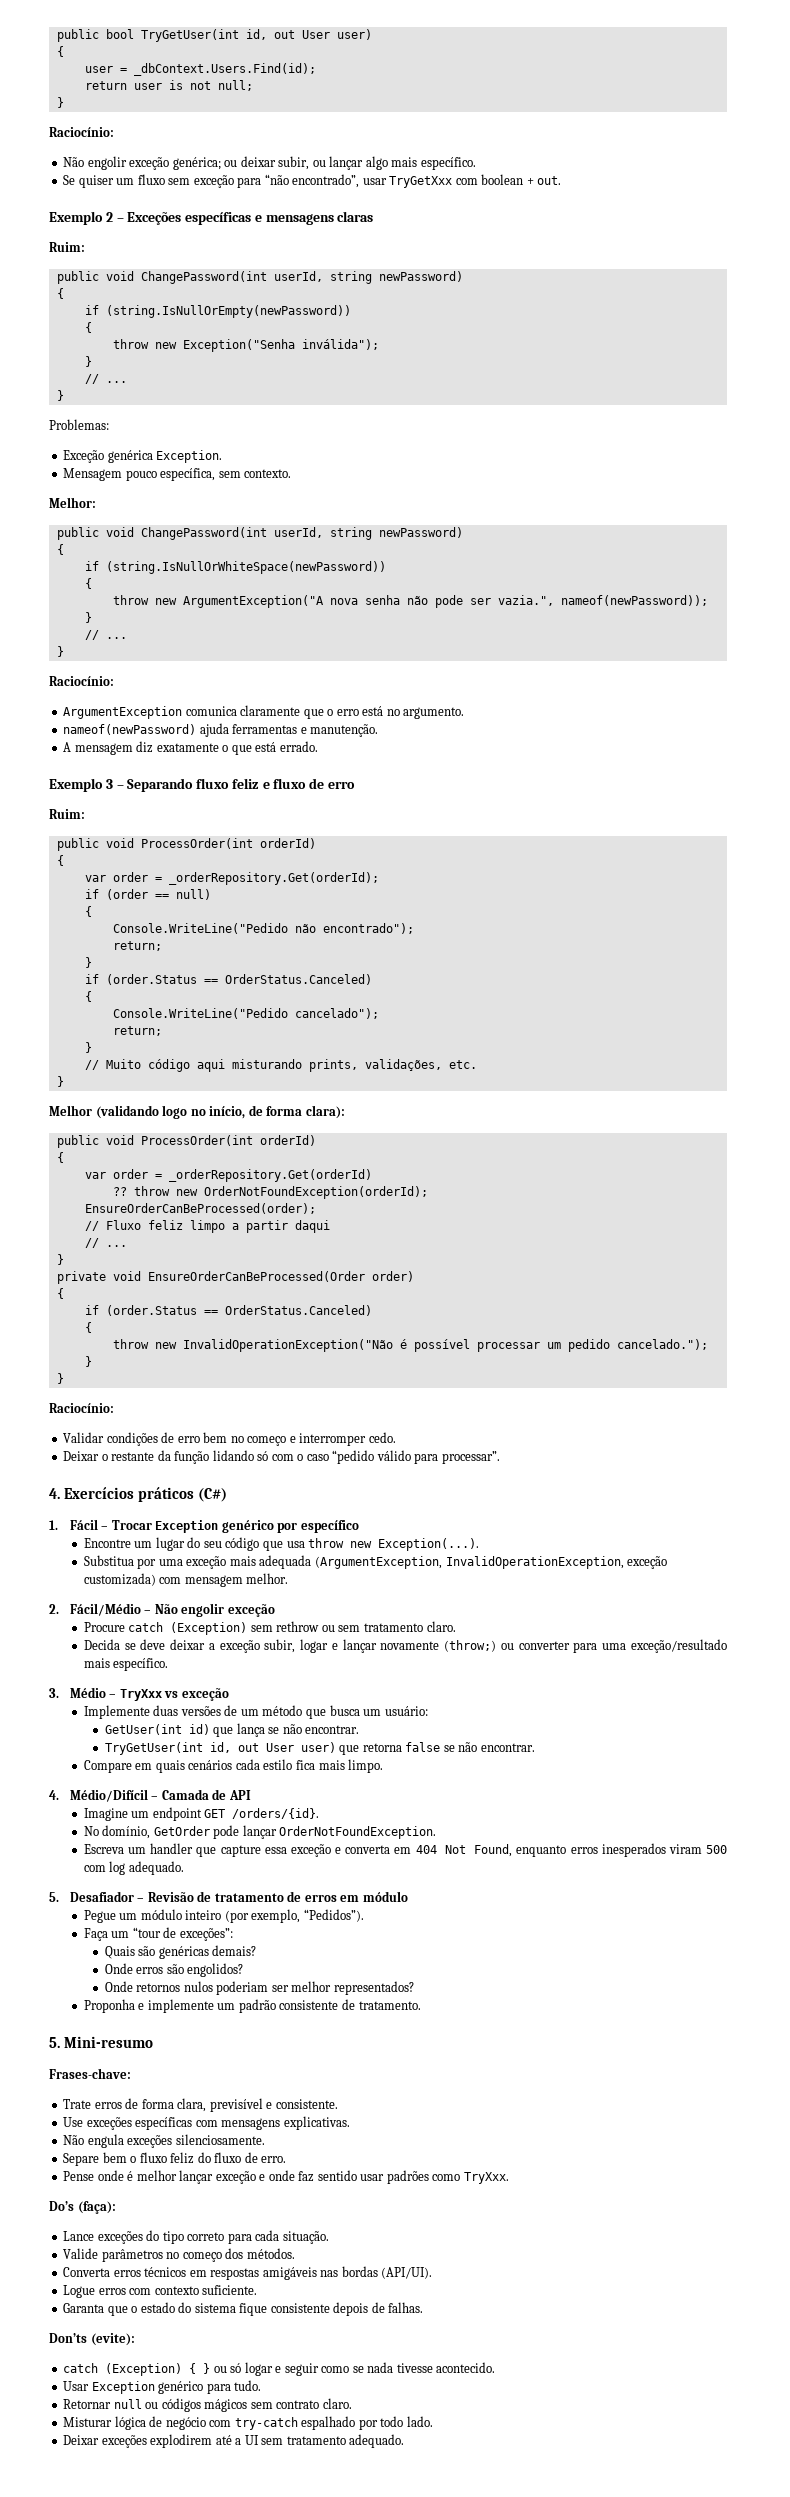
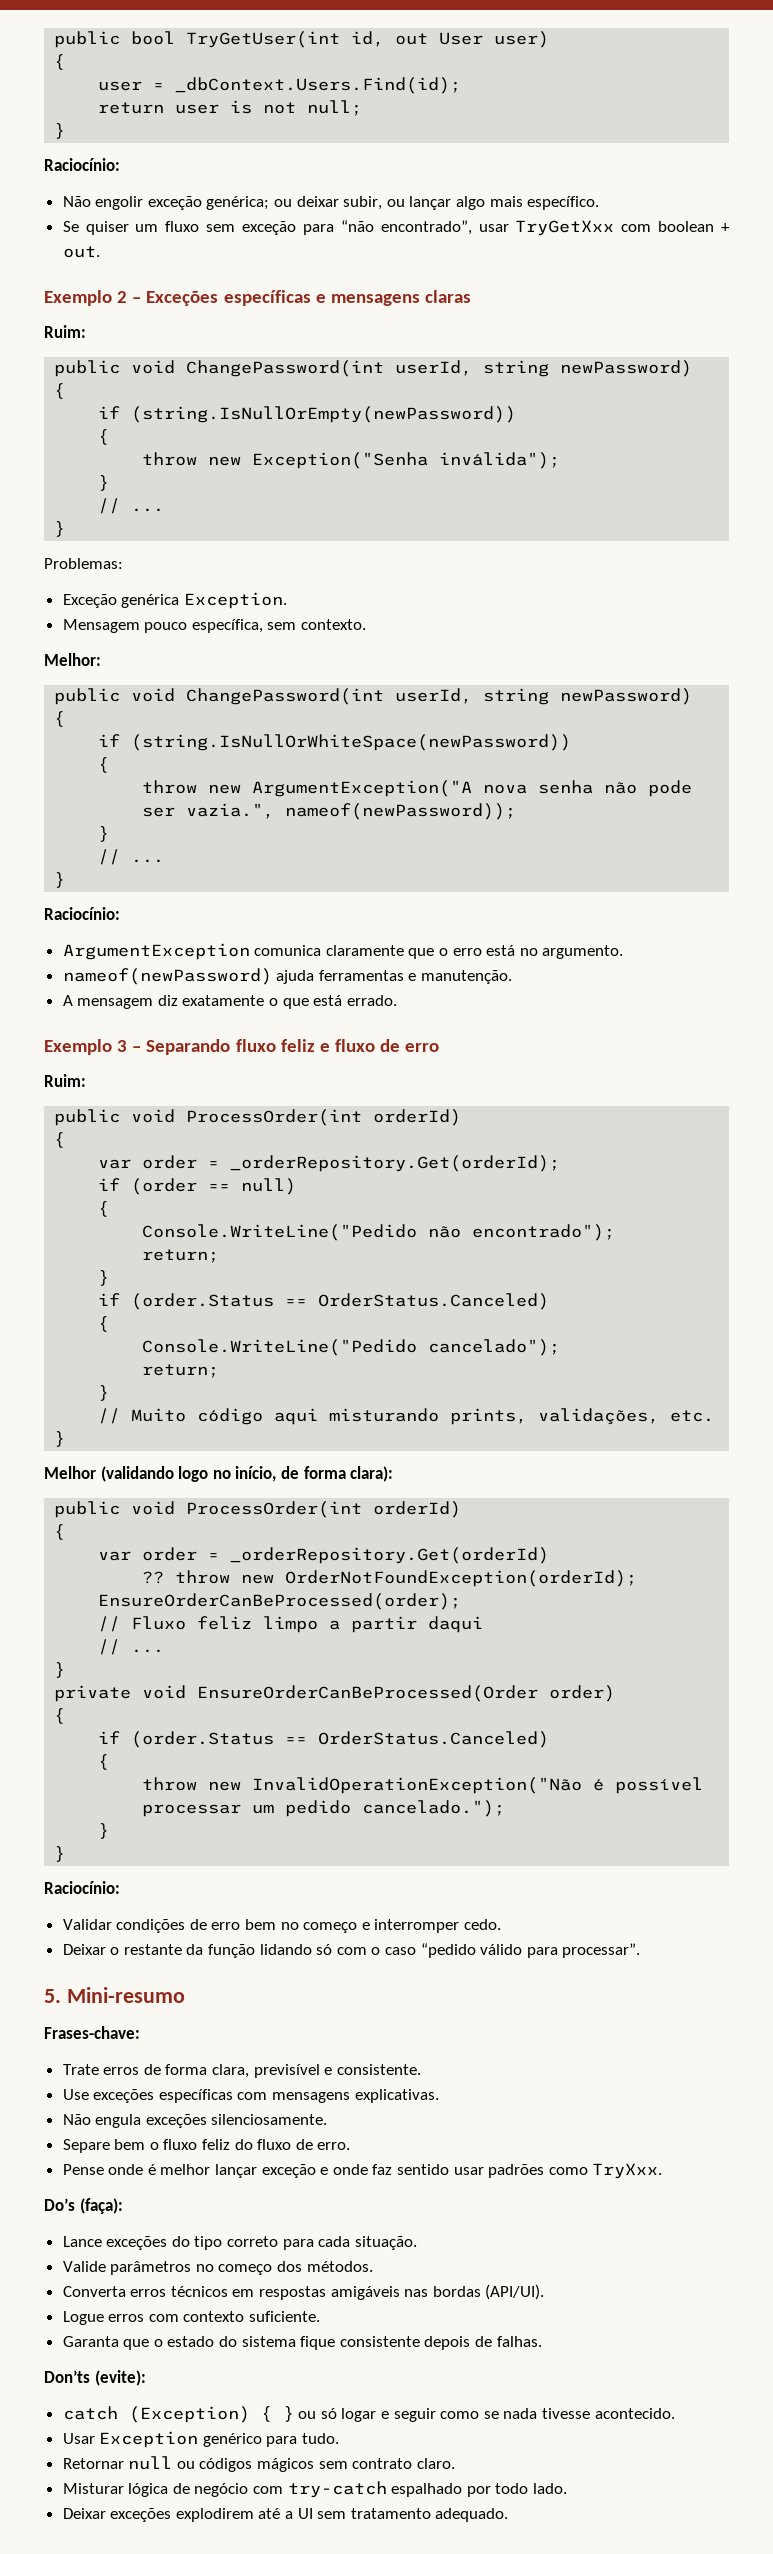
[49,1487,228,1502] [49,1519,359,1533] [83,1537,480,1551] [83,1555,668,1569] [83,1573,289,1587] [49,1603,275,1617] [83,1621,456,1635] [83,1639,728,1653] [83,1658,169,1671] [49,1687,229,1701] [83,1705,428,1719] [104,1723,360,1737] [104,1742,535,1755] [83,1759,384,1773] [49,1789,251,1802] [83,1807,320,1821] [83,1825,437,1839] [83,1843,727,1857] [83,1861,184,1875] [49,1891,408,1902] [83,1909,364,1923] [83,1927,233,1941] [104,1945,257,1959] [104,1963,244,1977] [104,1981,414,1995] [83,1999,421,2013] // 4. Exercícios práticos (C#) // 1. Fácil – Trocar Exception genérico por específico // Encontre um lugar do seu código que usa throw new Exception(...). // Substitua por uma exceção mais adequada (ArgumentException, InvalidOperationException, exceção customizada) com mensagem melhor. // 2. Fácil/Médio – Não engolir exceção // Procure catch (Exception) sem rethrow ou sem tratamento claro. // Decida se deve deixar a exceção subir, logar e lançar novamente (throw;) ou converter para uma exceção/resultado mais específico. // 3. Médio – TryXxx vs exceção // Implemente duas versões de um método que busca um usuário: // GetUser(int id) que lança se não encontrar. // TryGetUser(int id, out User user) que retorna false se não encontrar. // Compare em quais cenários cada estilo fica mais limpo. // 4. Médio/Difícil – Camada de API // Imagine um endpoint GET /orders/{id}. // No domínio, GetOrder pode lançar OrderNotFoundException. // Escreva um handler que capture essa exceção e converta em 404 Not Found, enquanto erros inesperados viram 500 com log adequado. // 5. Desafiador – Revisão de tratamento de erros em módulo // Pegue um módulo inteiro (por exemplo, “Pedidos”). // Faça um “tour de exceções”: // Quais são genéricas demais? // Onde erros são engolidos? // Onde retornos nulos poderiam ser melhor representados? // Proponha e implemente um padrão consistente de tratamento. -> (641, 1950) none

